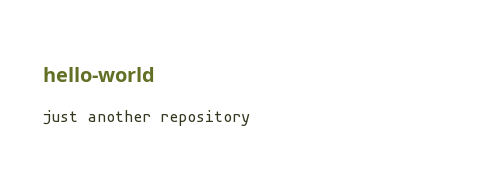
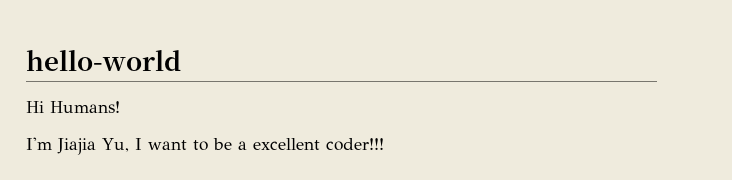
[43,110,250,126] just another repository -> [26,101,120,113] [26,137,384,155] Hi Humans! // I'm Jiajia Yu, I want to be a excellent coder!!!

